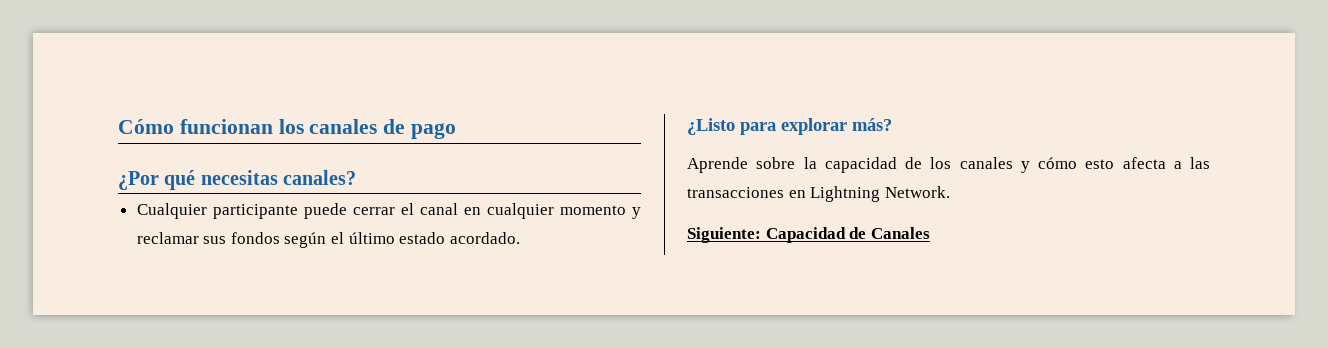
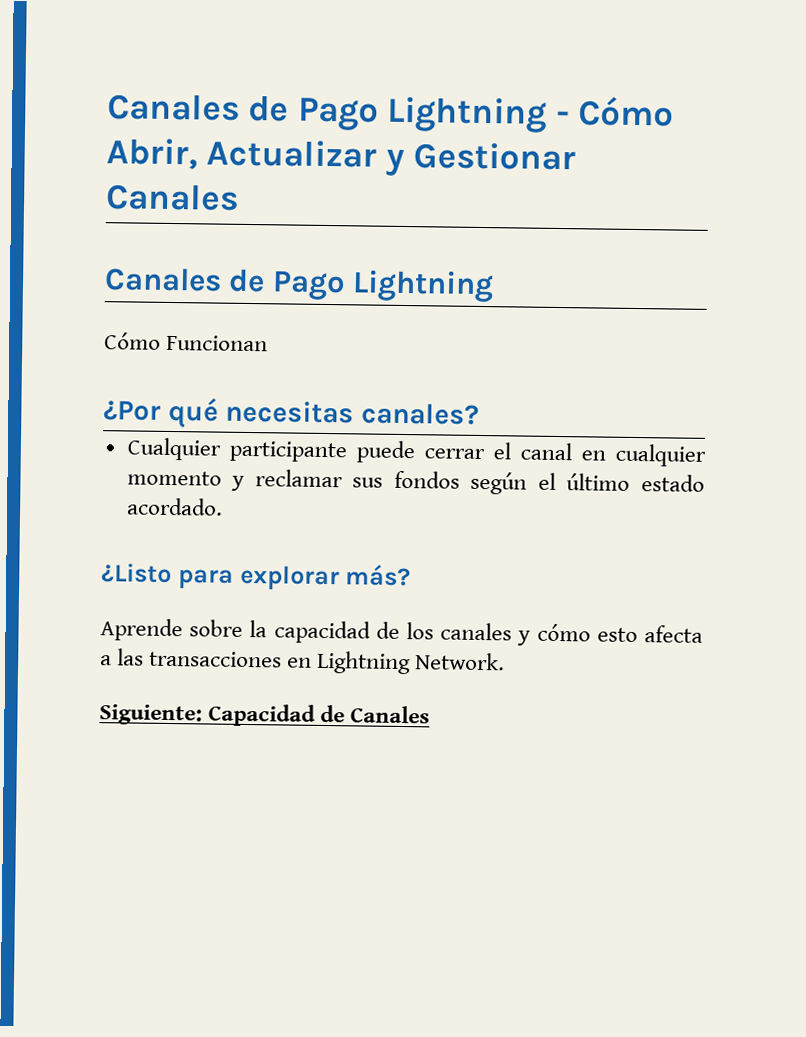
[118,119,457,139] Cómo funcionan los canales de pago -> [107,94,675,133] [106,138,577,176] [105,184,239,211] [104,267,495,303] [104,332,269,352] Canales de Pago Lightning - Cómo Abrir, Actualizar y Gestionar Canales // Canales de Pago Lightning // Cómo Funcionan

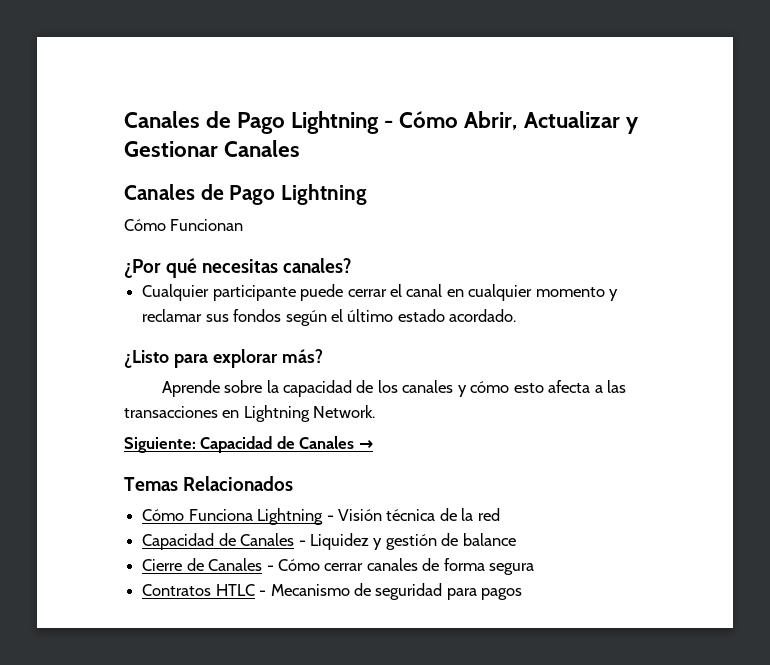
(431, 714) none -> [358,440,373,449] [124,476,294,491] [142,508,500,525] [142,533,516,550] [142,558,535,575] [142,583,523,600] → // Temas Relacionados // Cómo Funciona Lightning - Visión técnica de la red // Capacidad de Canales - Liquidez y gestión de balance // Cierre de Canales - Cómo cerrar canales de forma segura // Contratos HTLC - Mecanismo de seguridad para pagos

